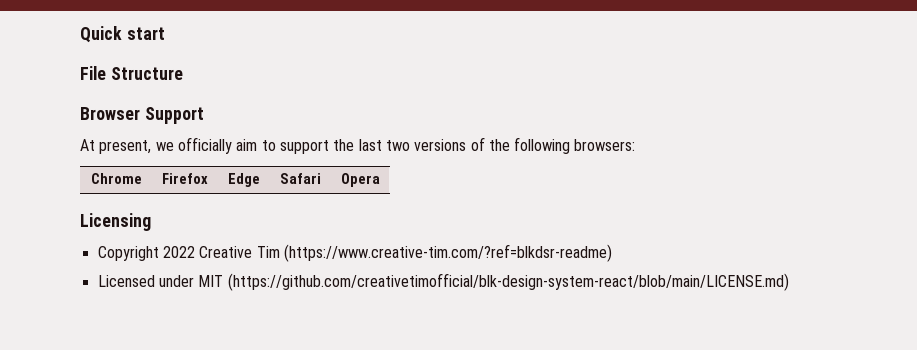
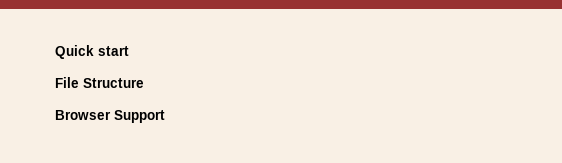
[80,137,636,154] [90,173,142,184] [161,173,208,184] [227,173,260,187] [279,173,321,184] [340,173,380,187] [80,213,151,231] [97,244,612,262] [97,273,789,291] // At present, we officially aim to support the last two versions of the following browsers: // Chrome | Firefox | Edge | Safari | Opera // Licensing // Copyright 2022 Creative Tim (https://www.creative-tim.com/?ref=blkdsr-readme) // Licensed under MIT (https://github.com/creativetimofficial/blk-design-system-react/blob/main/LICENSE.md) -> (165, 116) none

